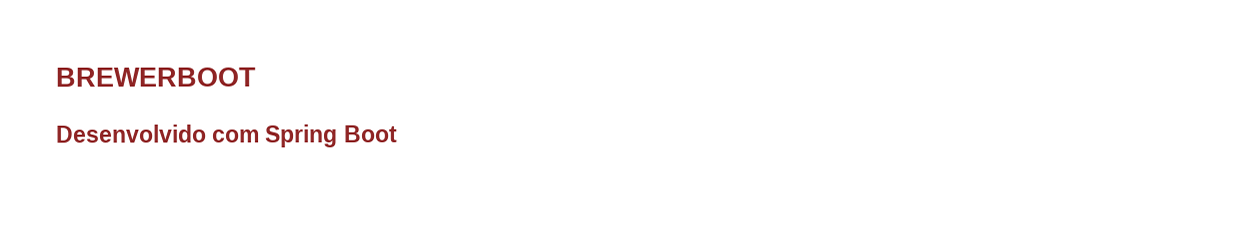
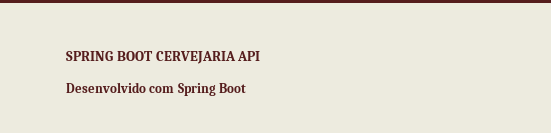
[55,67,256,87] BREWERBOOT -> [66,51,261,64] SPRING BOOT CERVEJARIA API

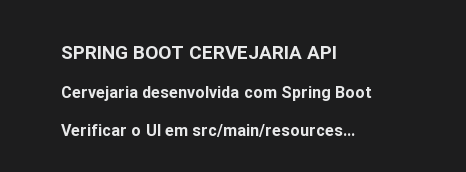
[66,82,146,93] Desenvolvido -> [61,86,240,101] Cervejaria desenvolvida
(247, 88) none -> [61,124,356,137] // Verificar o UI em src/main/resources...

